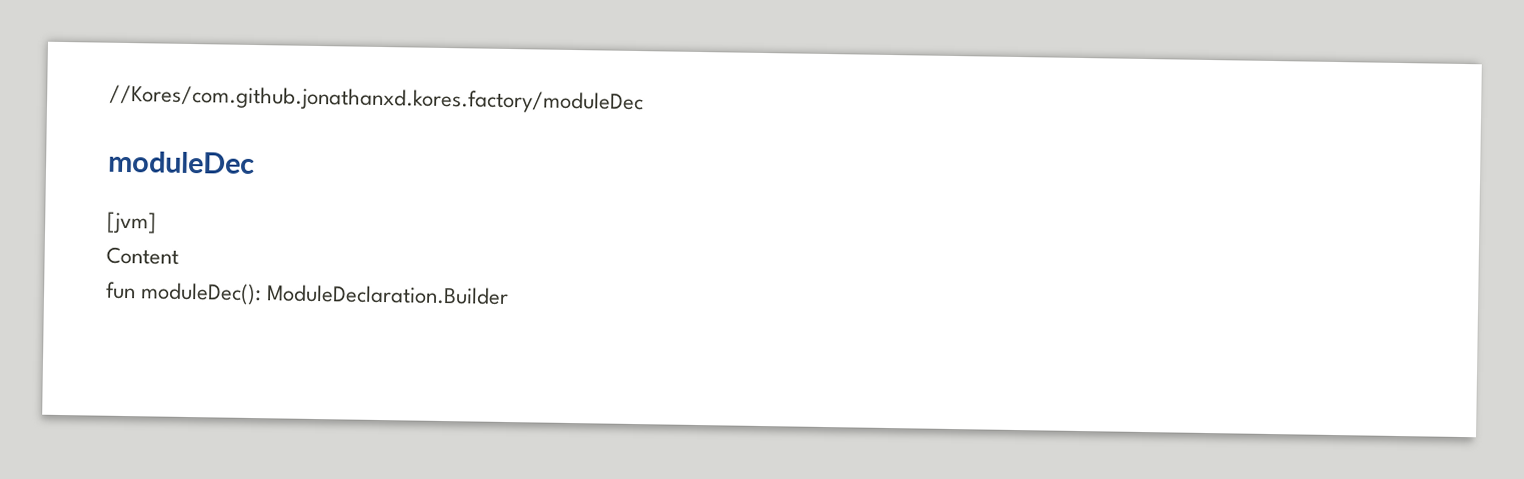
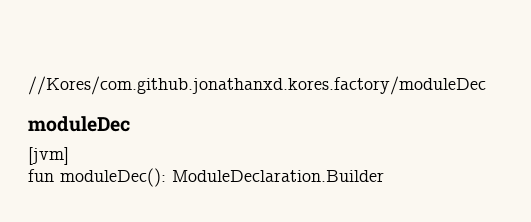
[106,246,179,265] // Content -> (69, 156) none

